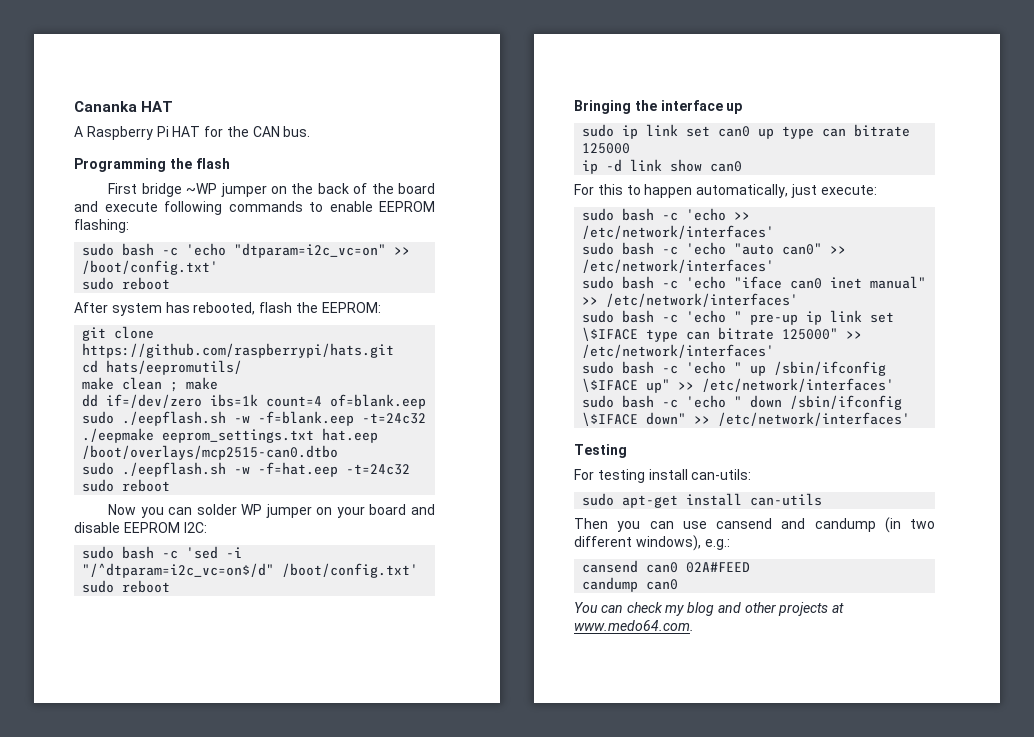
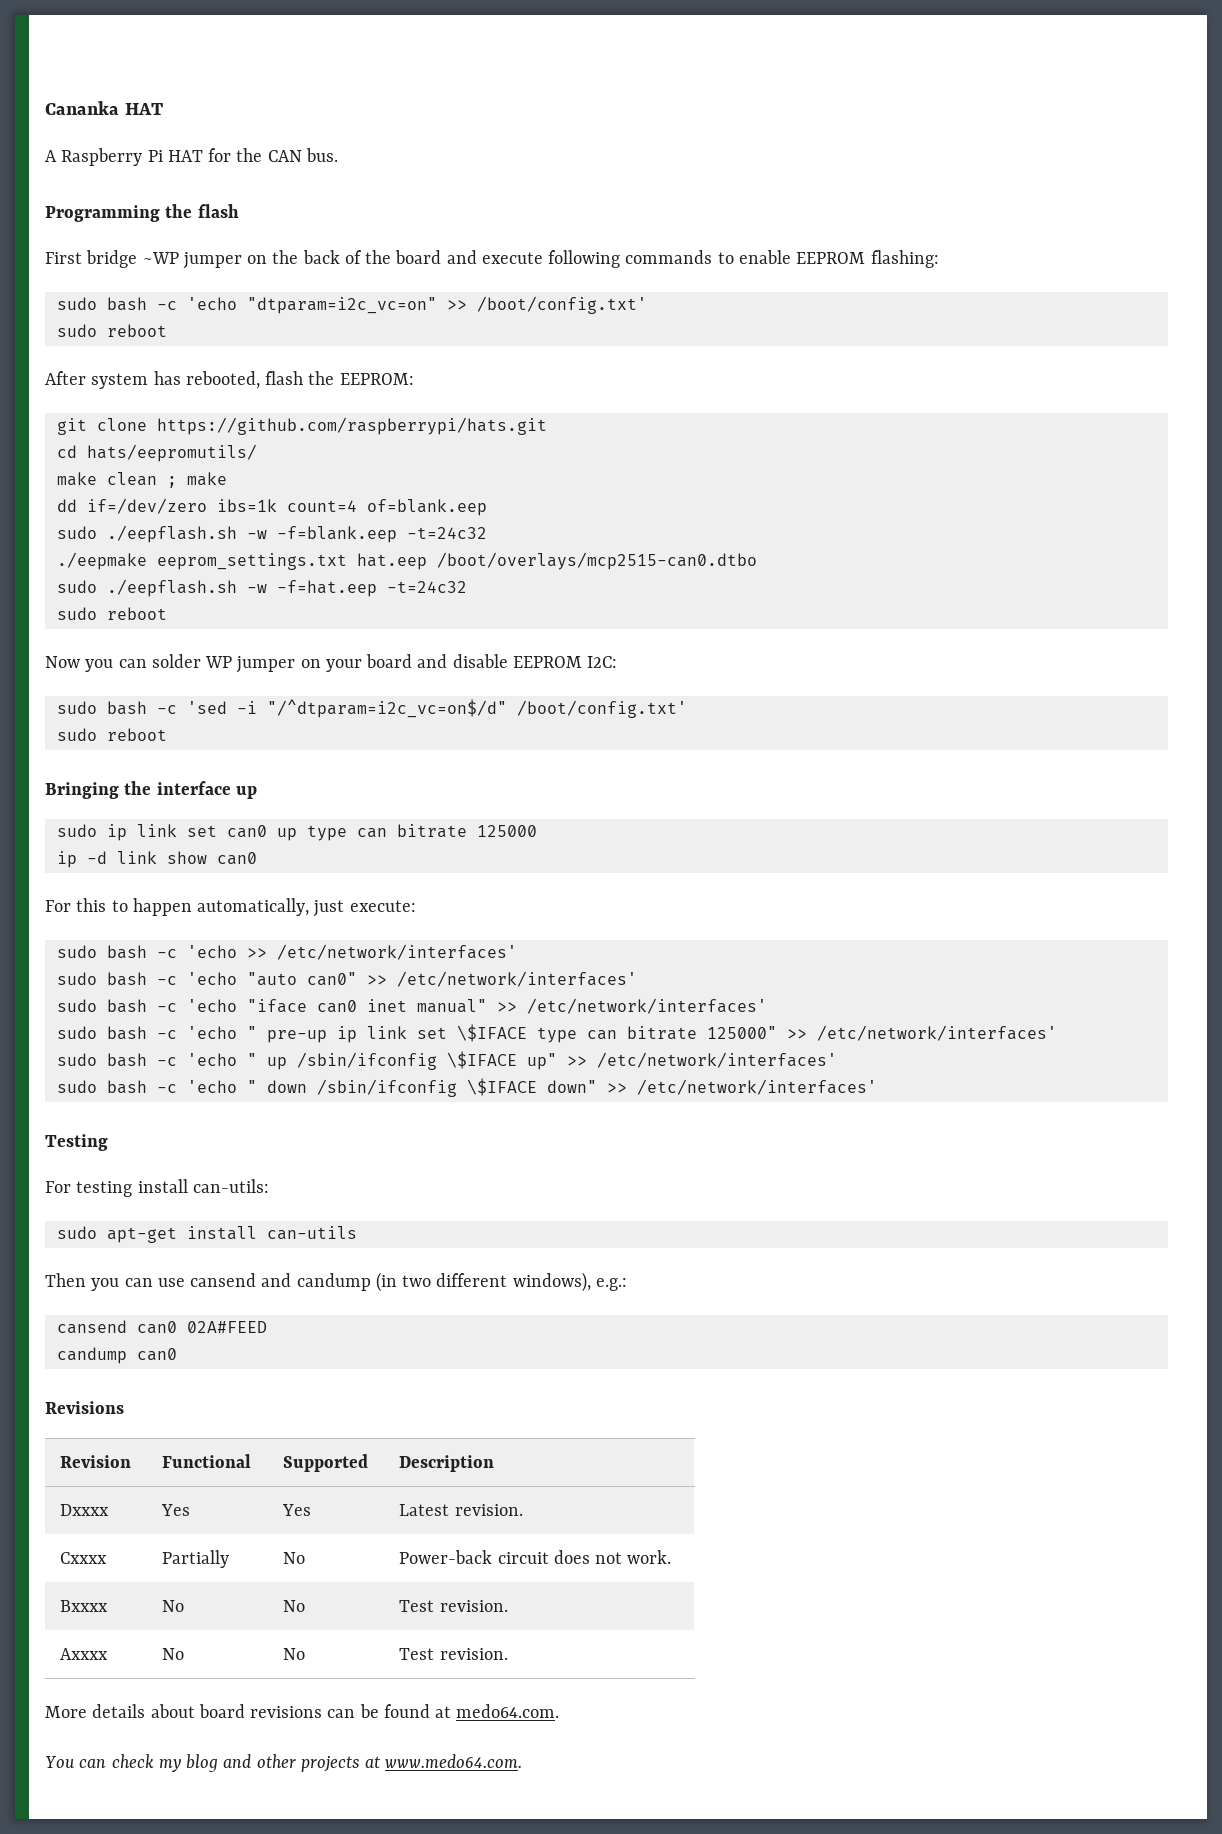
(679, 584) none -> [45,1401,124,1414] [60,1455,132,1468] [162,1454,252,1468] [283,1454,369,1472] [399,1455,495,1472] [60,1504,110,1516] [161,1504,191,1516] [282,1504,312,1516] [399,1504,523,1516] [60,1552,108,1564] [162,1550,230,1568] [283,1552,306,1564] [399,1550,672,1564] [60,1600,109,1612] [162,1600,185,1612] [283,1600,306,1612] [399,1600,508,1612] [60,1648,109,1660] [162,1648,185,1660] [283,1648,306,1660] [399,1648,508,1660] [45,1704,560,1718] // Revisions // Revision | Functional | Supported | Description // Dxxxx | Yes | Yes | Latest revision. // Cxxxx | Partially | No | Power-back circuit does not work. // Bxxxx | No | No | Test revision. // Axxxx | No | No | Test revision. // More details about board revisions can be found at medo64.com.

